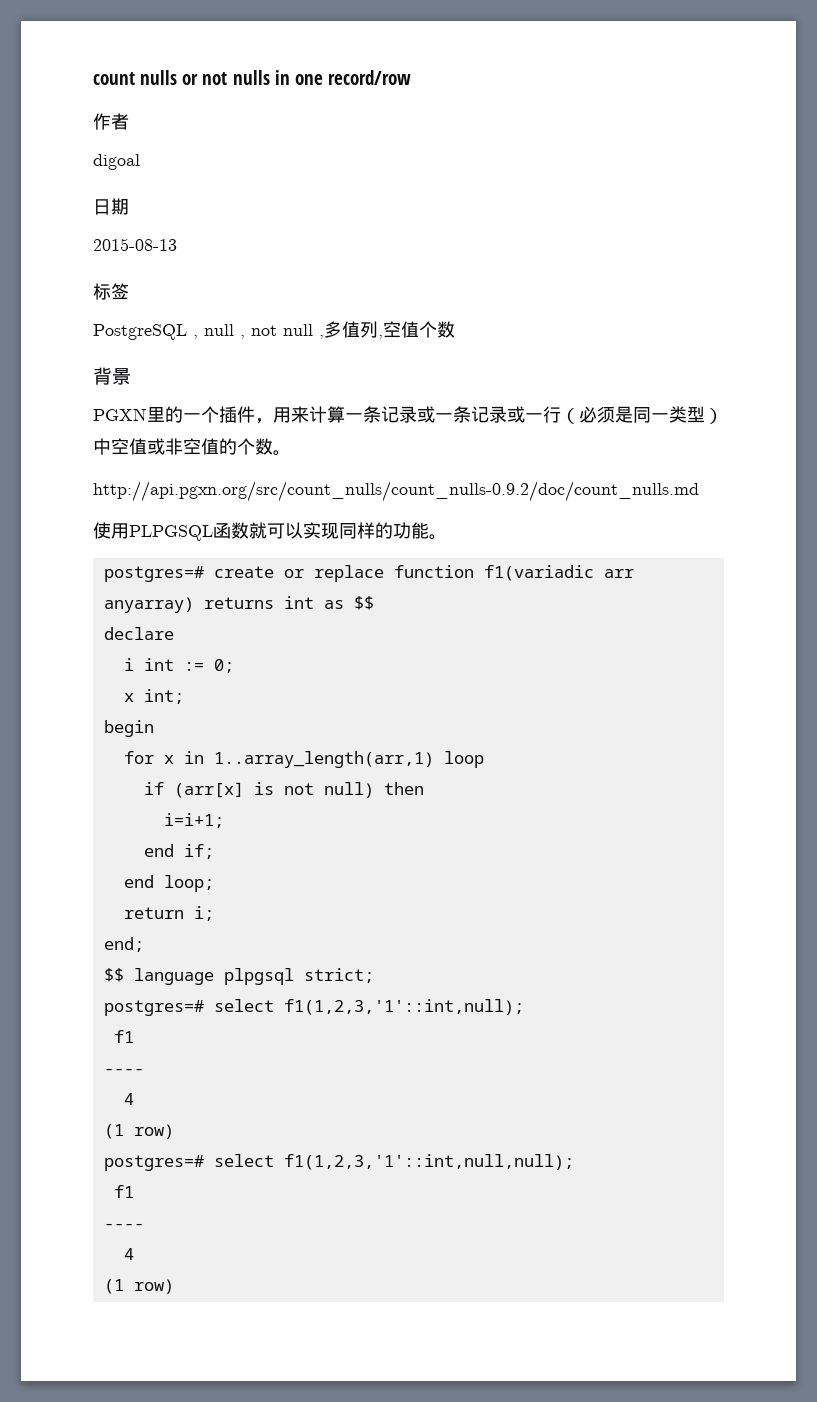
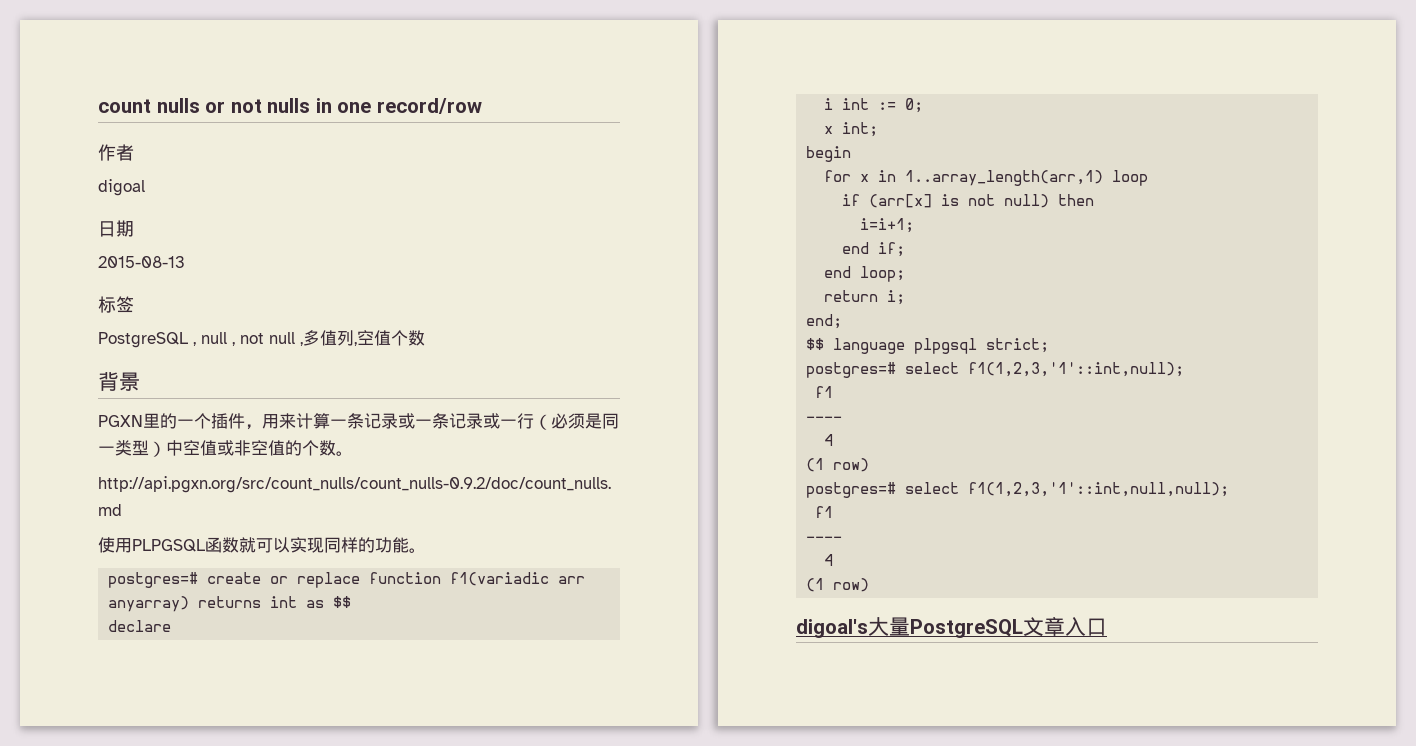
(174, 1286) none -> [796,616,1107,638] // digoal's大量PostgreSQL文章入口

